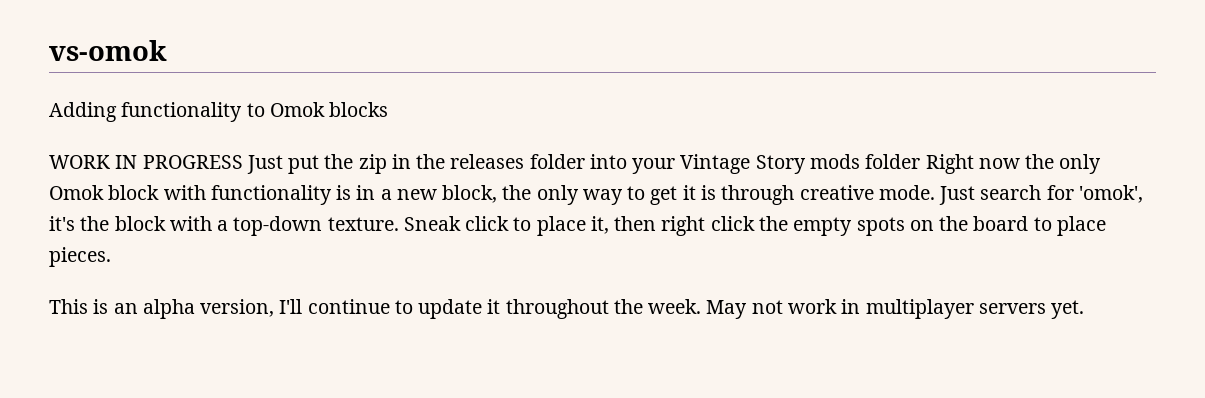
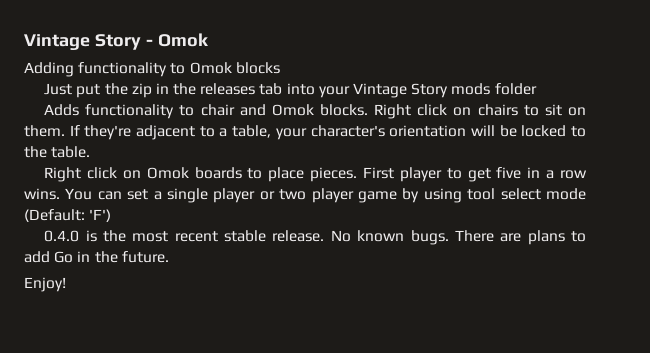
[49,40,167,61] vs-omok -> [24,33,208,50] Vintage Story - Omok
[49,155,243,169] WORK IN PROGRESS -> (280, 68) none
[529,154,585,169] folder -> [259,83,283,95] tab
[925,154,1102,174] [49,185,1143,205] [49,216,1106,236] [49,247,111,267] [49,299,1085,319] Right now the only Omok block with functionality is in a new block, the only way to get it is through creative mode. Just search for 'omok', it's the block with a top-down texture. Sneak click to place it, then right click the empty spots on the board to place pieces. // This is an alpha version, I'll continue to update it throughout the week. May not work in multiplayer servers yet. -> [44,104,586,119] [24,125,587,140] [24,146,91,158] [44,167,587,182] [24,188,586,203] [24,209,112,222] [44,230,586,245] [24,251,169,263] [24,277,66,292] // Adds functionality to chair and Omok blocks. Right click on chairs to sit on them. If they're adjacent to a table, your character's orientation will be locked to the table. // Right click on Omok boards to place pieces. First player to get five in a row wins. You can set a single player or two player game by using tool select mode (Default: 'F') // 0.4.0 is the most recent stable release. No known bugs. There are plans to add Go in the future. // Enjoy!

